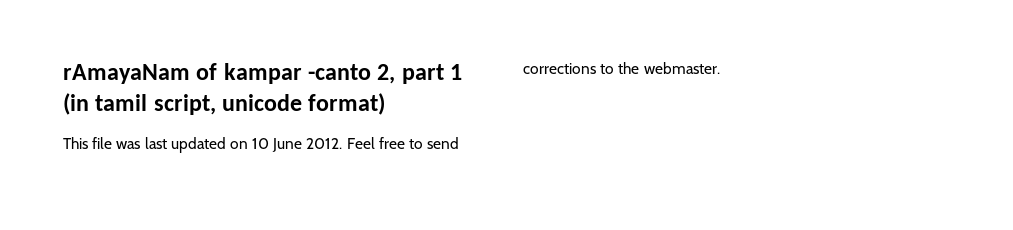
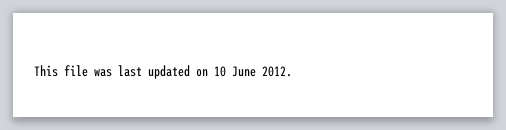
[63,63,463,84] [63,93,386,115] rAmayaNam of kampar -canto 2, part 1 (in tamil script, unicode format) // -> (34, 71) none
[346,137,460,149] [523,62,720,74] Feel free to send corrections to the webmaster. -> (292, 71) none

